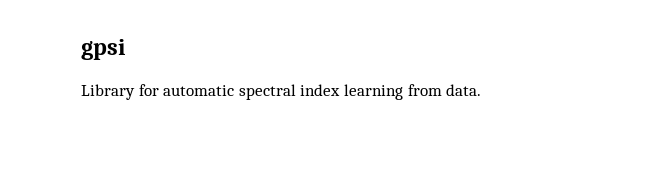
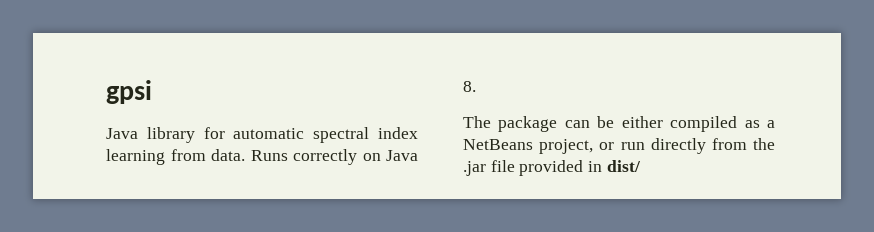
[81,84,135,100] Library -> [106,127,195,143] Java library
(482, 90) none -> [250,149,418,165] [463,81,476,92] [463,116,775,132] [463,138,775,154] [463,160,641,176] Runs correctly on Java 8. // The package can be either compiled as a NetBeans project, or run directly from the .jar file provided in dist/

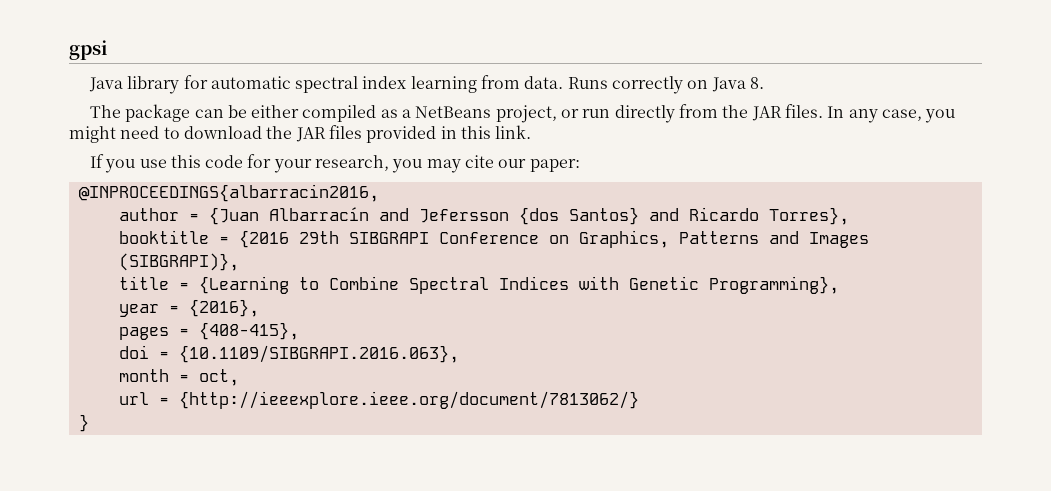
[463,160,641,176] .jar file provided in dist/ -> [751,104,956,123] [69,125,532,143] [89,154,580,173] [78,184,379,202] [118,207,849,225] [118,230,869,248] [118,253,239,271] [118,276,839,294] [118,299,259,317] [118,322,299,340] [118,345,459,363] [118,369,239,386] [118,391,639,409] [78,414,89,432] JAR files. In any case, you might need to download the JAR files provided in this link. // If you use this code for your research, you may cite our paper: // @INPROCEEDINGS{albarracin2016, // author = {Juan Albarracín and Jefersson {dos Santos} and Ricardo Torres}, // booktitle = {2016 29th SIBGRAPI Conference on Graphics, Patterns and Images (SIBGRAPI)}, // title = {Learning to Combine Spectral Indices with Genetic Programming}, // year = {2016}, // pages = {408-415}, // doi = {10.1109/SIBGRAPI.2016.063}, // month = oct, // url = {http://ieeexplore.ieee.org/document/7813062/} // }

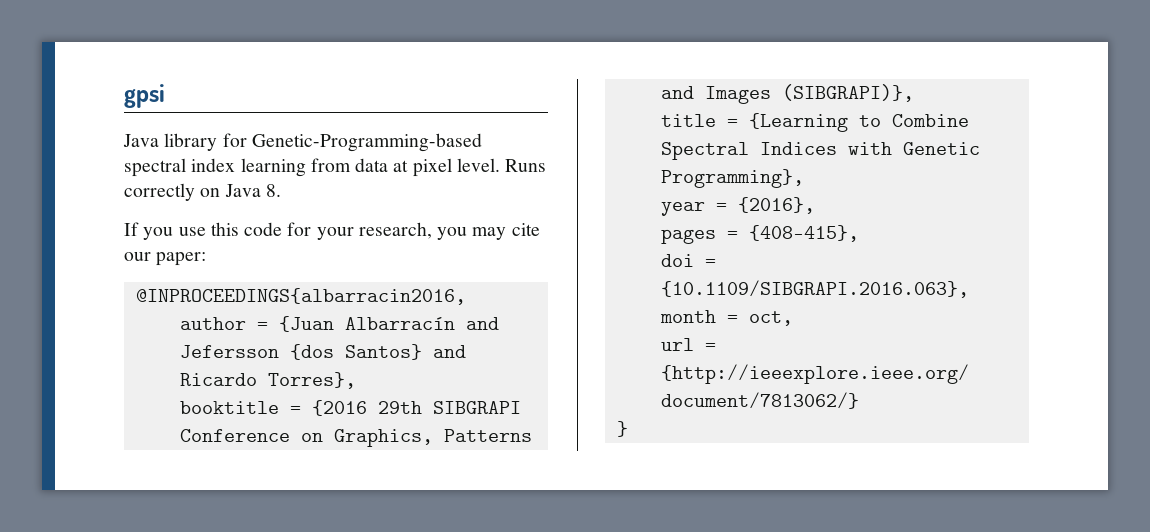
[210,76,291,89] automatic -> [251,133,482,152] Genetic-Programming-based
[524,76,564,89] data. -> [355,158,500,177] data at pixel level.
[89,104,956,123] [69,125,532,143] // The package can be either compiled as a NetBeans project, or run directly from the JAR files. In any case, you might need to download the JAR files provided in this link. -> (281, 190) none

